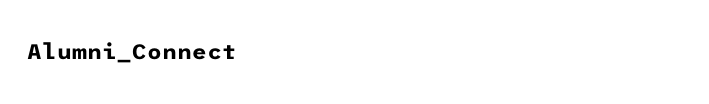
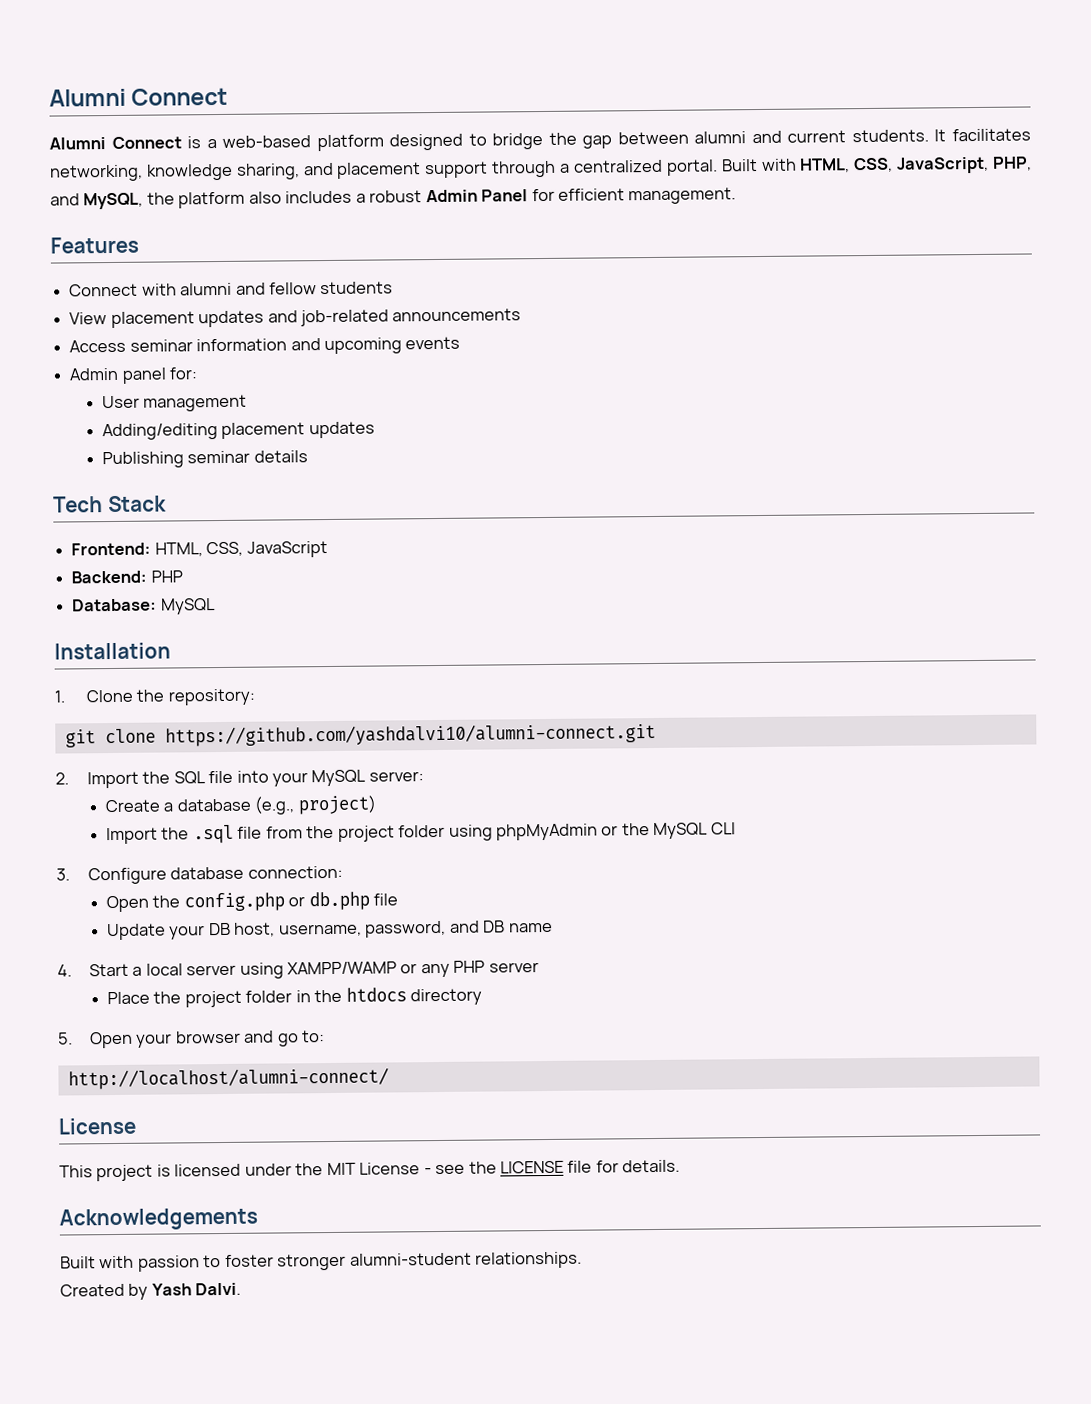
[27,42,237,63] Alumni_Connect -> [49,87,229,107] [49,128,1031,152] [50,156,1032,182] [50,187,737,210] [50,236,139,254] [69,281,394,297] [69,308,522,329] [69,336,461,355] [69,367,198,384] [101,394,248,412] [101,421,375,441] [101,450,308,469] [53,495,167,513] [71,541,328,558] [71,570,183,584] [72,598,216,615] [54,642,171,660] [54,688,256,706] [64,722,656,748] [55,769,424,789] [104,795,377,815] [105,822,736,845] [56,865,343,885] [105,891,399,913] [106,920,553,941] [57,960,539,979] [106,987,483,1008] [58,1030,326,1049] [67,1067,389,1090] [58,1117,136,1135] [59,1159,681,1182] [59,1207,258,1231] [60,1251,583,1272] [60,1282,242,1300] Alumni Connect // Alumni Connect is a web-based platform designed to bridge the gap between alumni and current students. It facilitates networking, knowledge sharing, and placement support through a centralized portal. Built with HTML, CSS, JavaScript, PHP, and MySQL, the platform also includes a robust Admin Panel for efficient management. // Features // Connect with alumni and fellow students // View placement updates and job-related announcements // Access seminar information and upcoming events // Admin panel for: // User management // Adding/editing placement updates // Publishing seminar details // Tech Stack // Frontend: HTML, CSS, JavaScript // Backend: PHP // Database: MySQL // Installation // 1. Clone the repository: // git clone https://github.com/yashdalvi10/alumni-connect.git // 2. Import the SQL file into your MySQL server: // Create a database (e.g., project) // Import the .sql file from the project folder using phpMyAdmin or the MySQL CLI // 3. Configure database connection: // Open the config.php or db.php file // Update your DB host, username, password, and DB name // 4. Start a local server using XAMPP/WAMP or any PHP server // Place the project folder in the htdocs directory // 5. Open your browser and go to: // http://localhost/alumni-connect/ // License // This project is licensed under the MIT License - see the LICENSE file for details. // Acknowledgements // Built with passion to foster stronger alumni-student relationships. // Created by Yash Dalvi.

